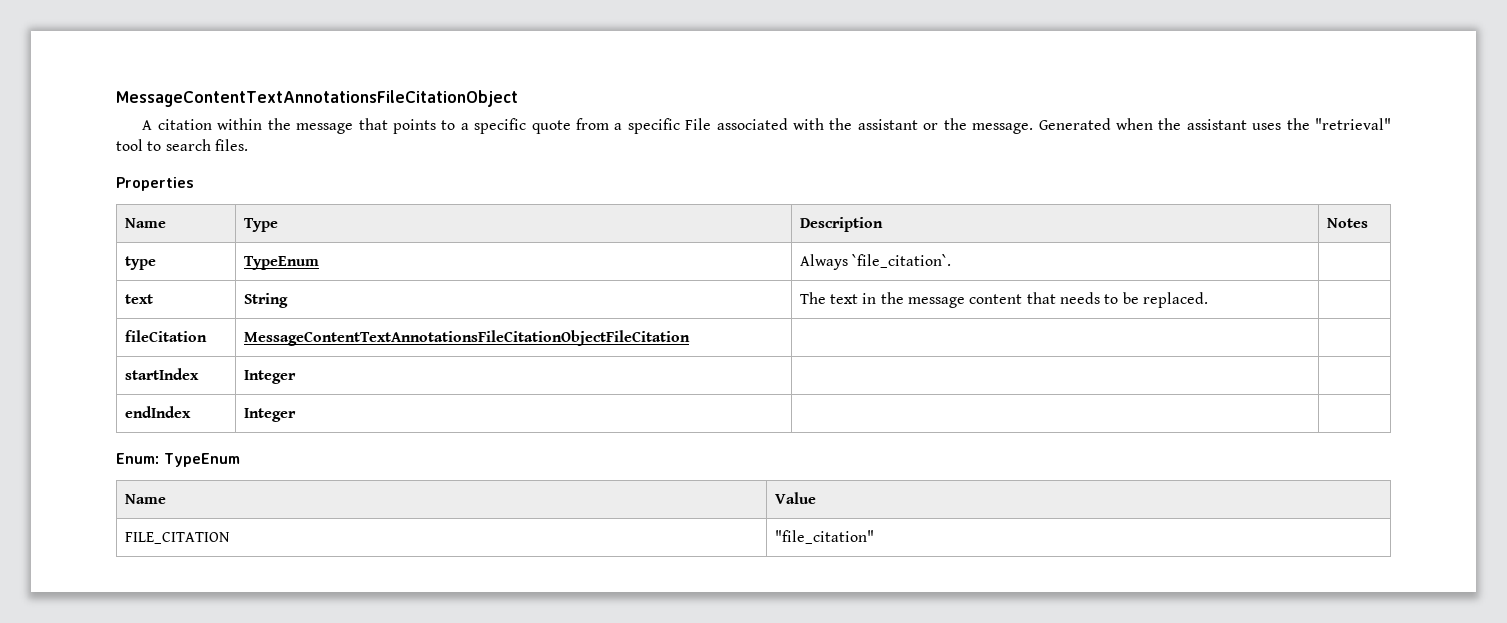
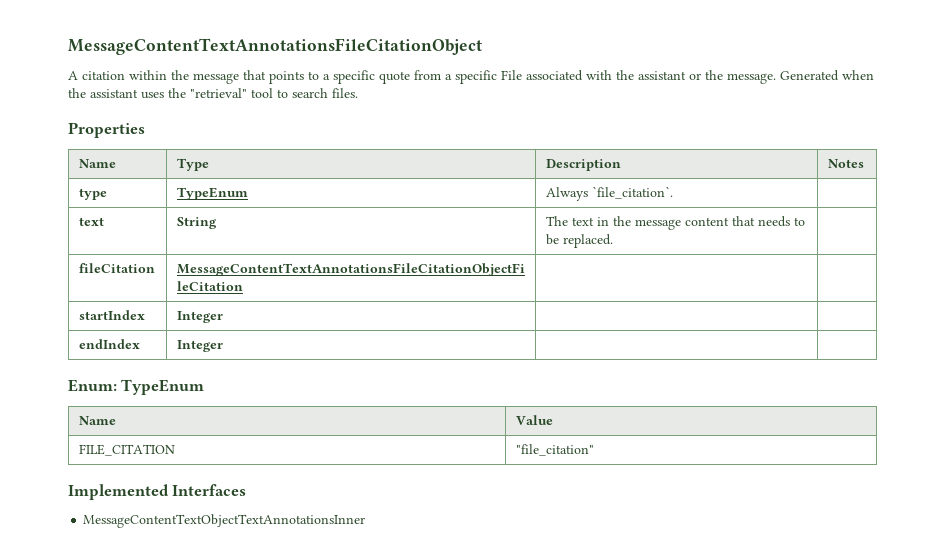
(874, 537) none -> [68,484,247,500] [83,514,366,528] // Implemented Interfaces // MessageContentTextObjectTextAnnotationsInner

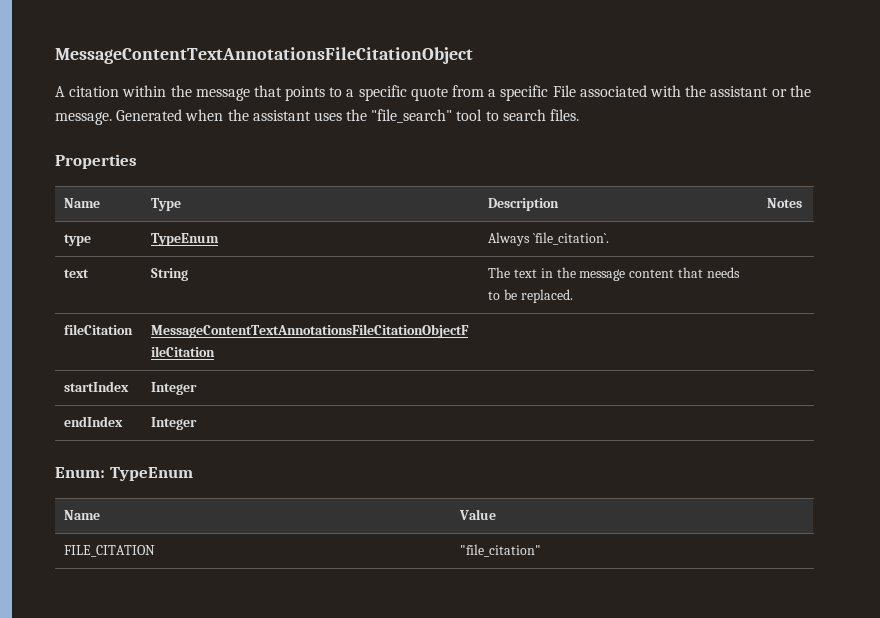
[190,88,247,98] "retrieval" -> [371,109,453,123] "file_search"
[68,484,247,500] [83,514,366,528] // Implemented Interfaces // MessageContentTextObjectTextAnnotationsInner -> (542, 550) none

